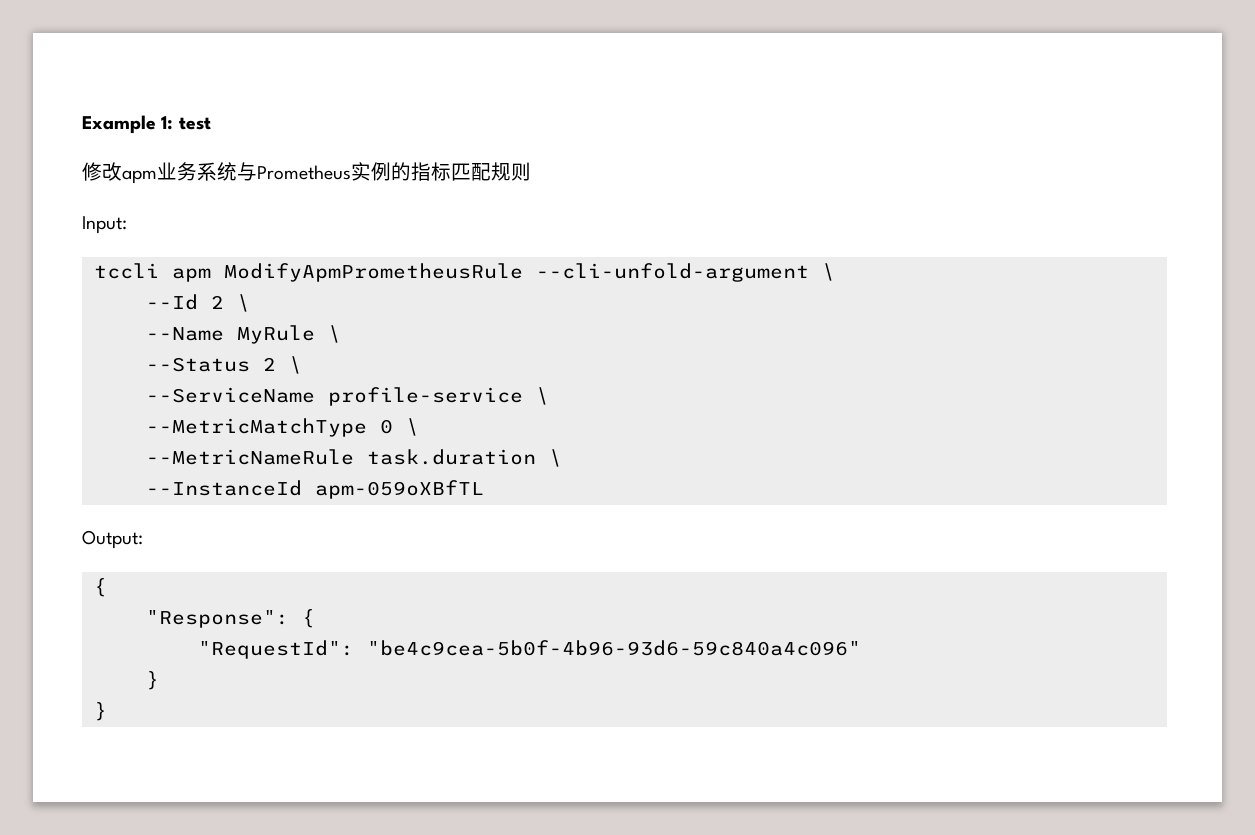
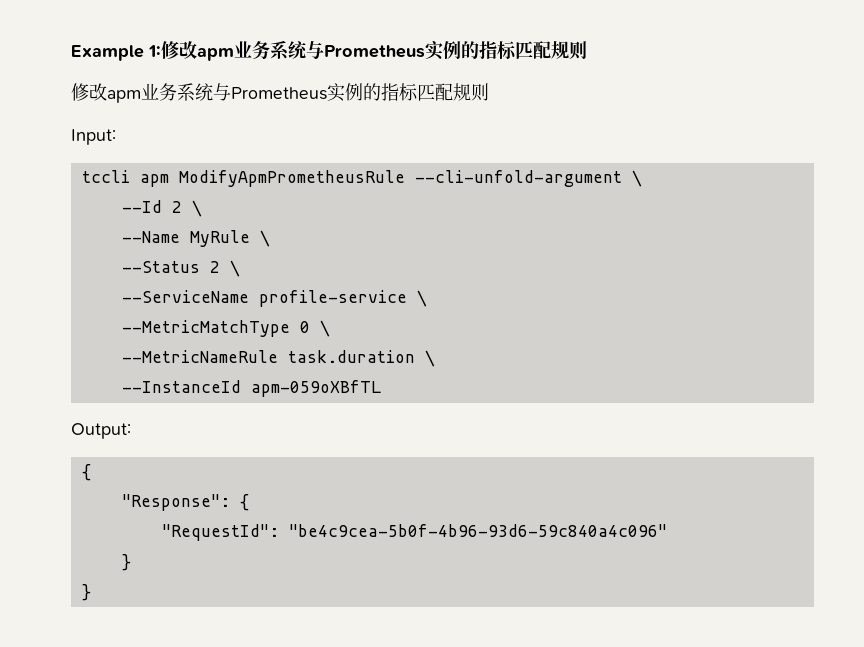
[178,117,211,130] test -> [161,40,587,61] 修改apm业务系统与Prometheus实例的指标匹配规则

